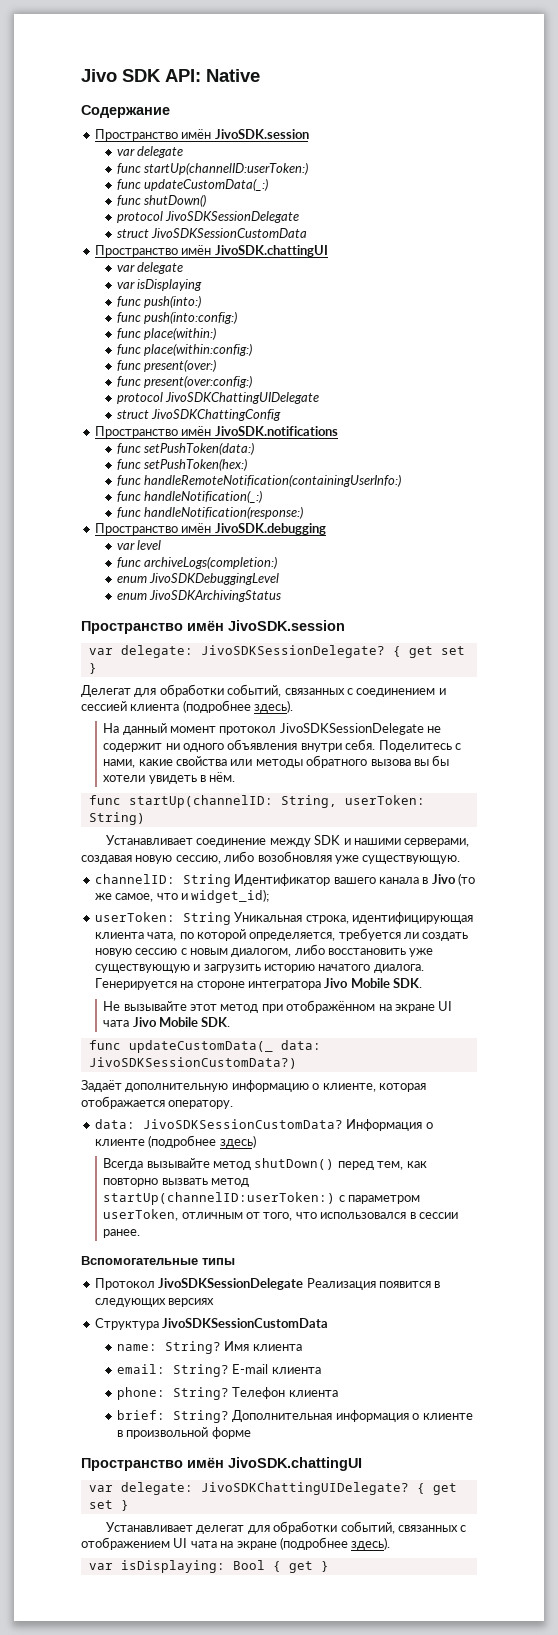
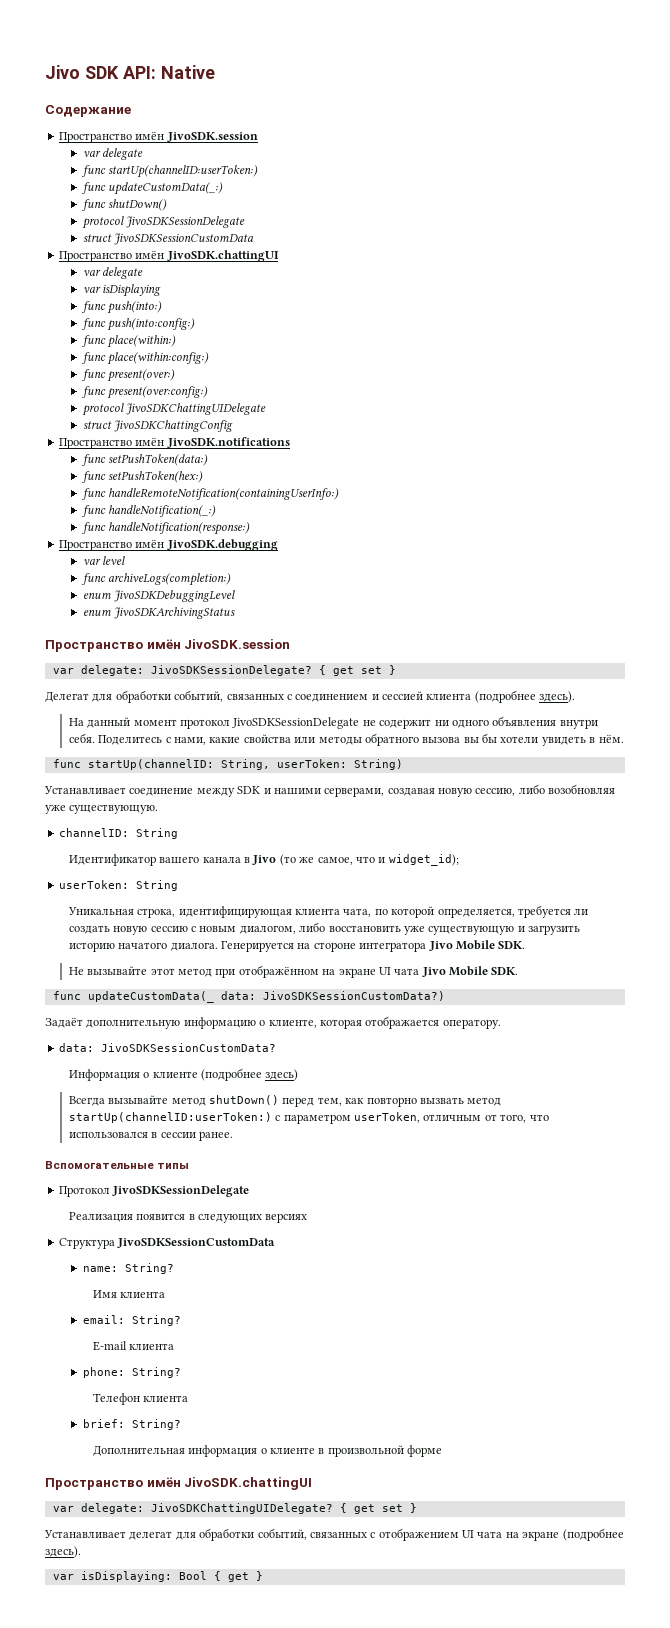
(231, 880) none -> (178, 833) //
(231, 918) none -> (178, 885) //
(343, 1124) none -> (276, 1047) //
(304, 1284) none -> (250, 1191) //
(222, 1347) none -> (174, 1268) //
(230, 1370) none -> (181, 1320) //
(230, 1393) none -> (181, 1372) //
(230, 1416) none -> (181, 1424) //

